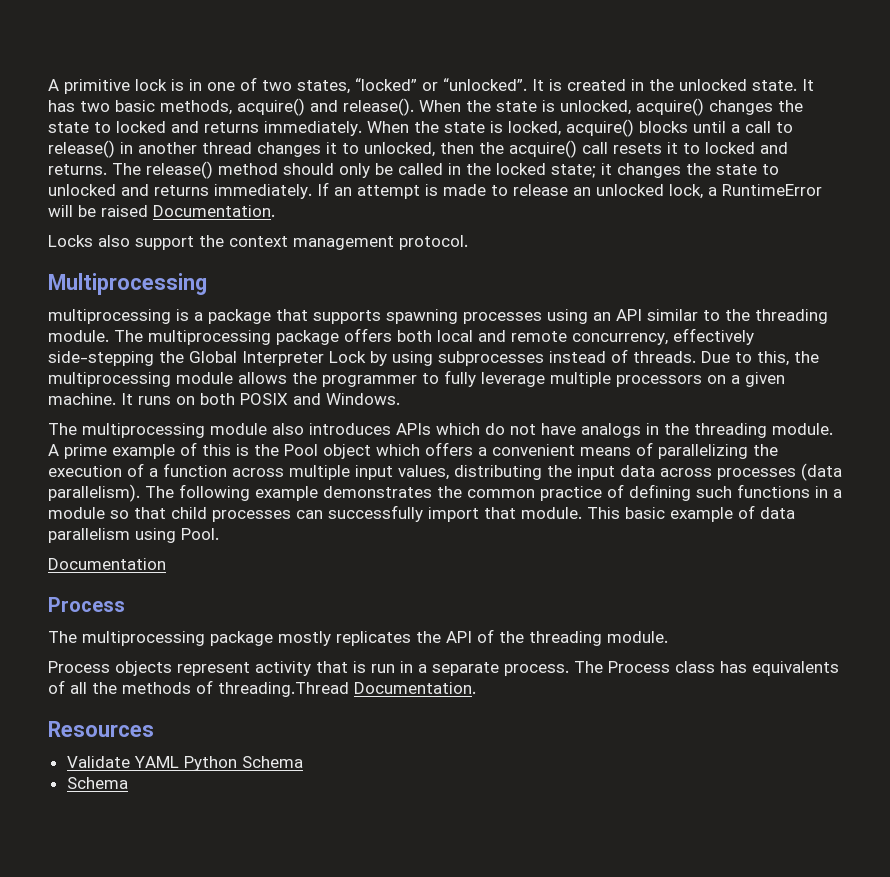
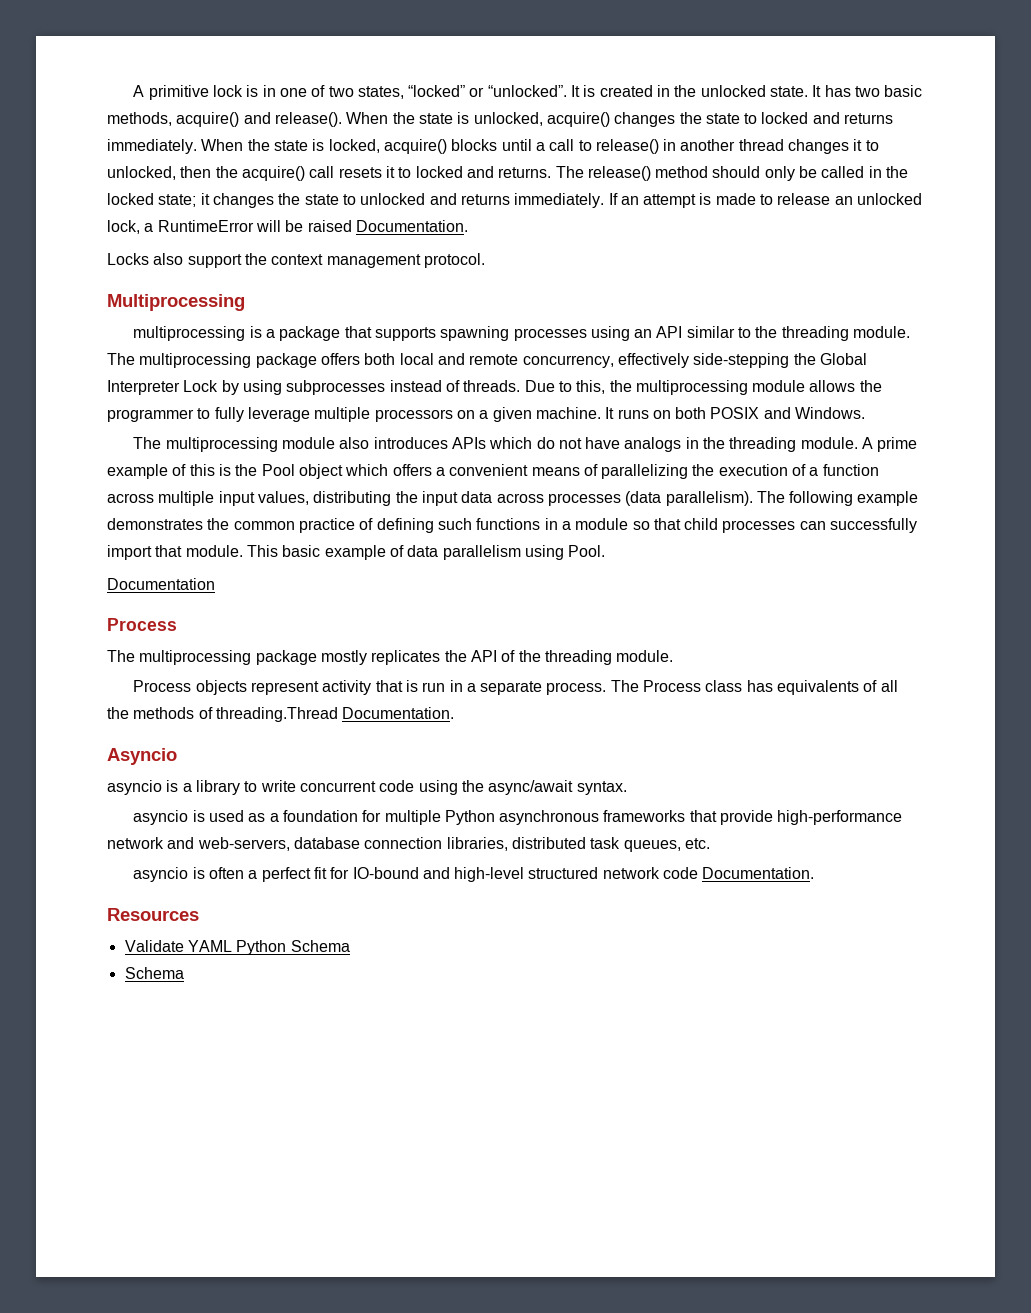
(476, 688) none -> [107,748,177,765] [107,780,627,795] [133,810,903,825] [107,837,710,852] [133,867,815,882] // Asyncio // asyncio is a library to write concurrent code using the async/await syntax. // asyncio is used as a foundation for multiple Python asynchronous frameworks that provide high-performance network and web-servers, database connection libraries, distributed task queues, etc. // asyncio is often a perfect fit for IO-bound and high-level structured network code Documentation.

